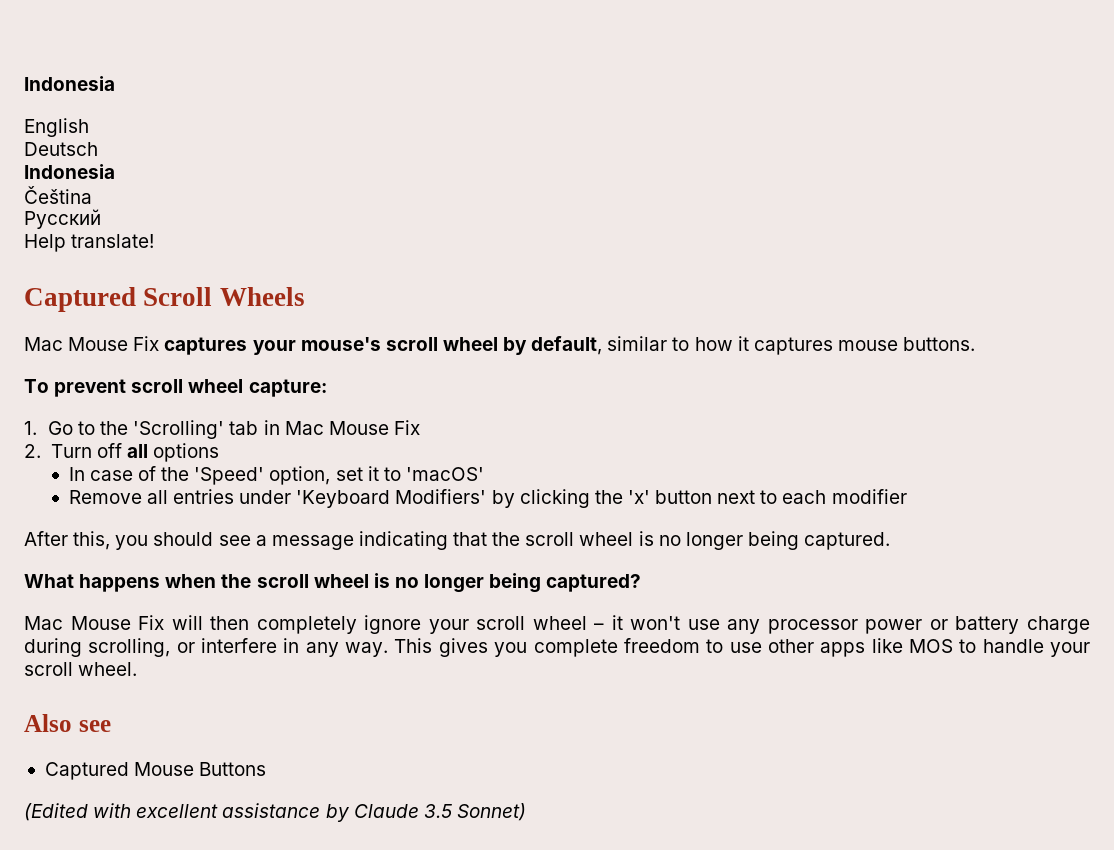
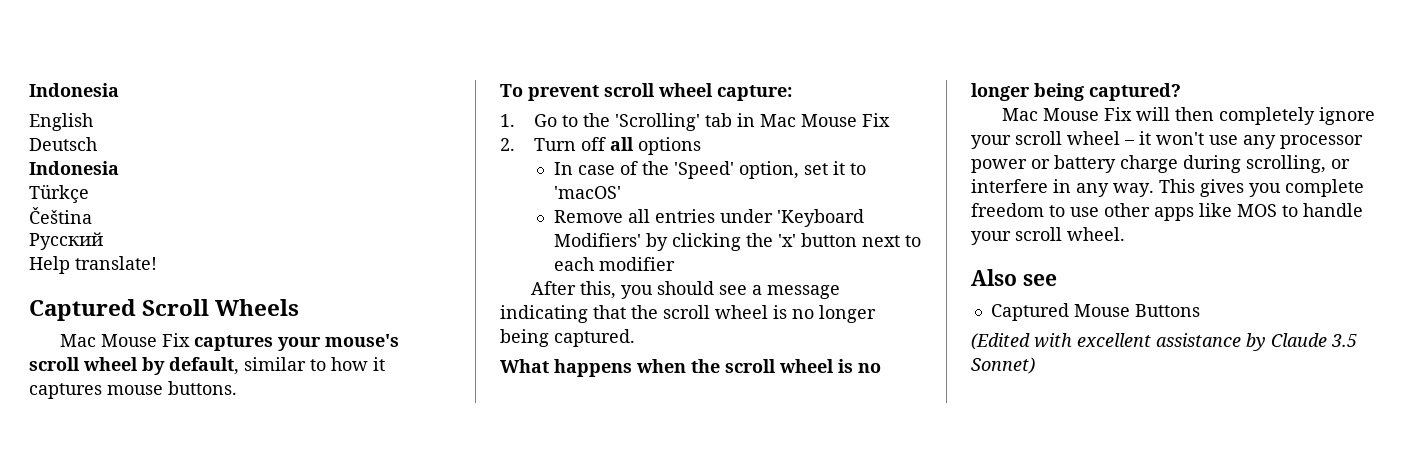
(115, 171) none -> [29,184,89,203] // Türkçe

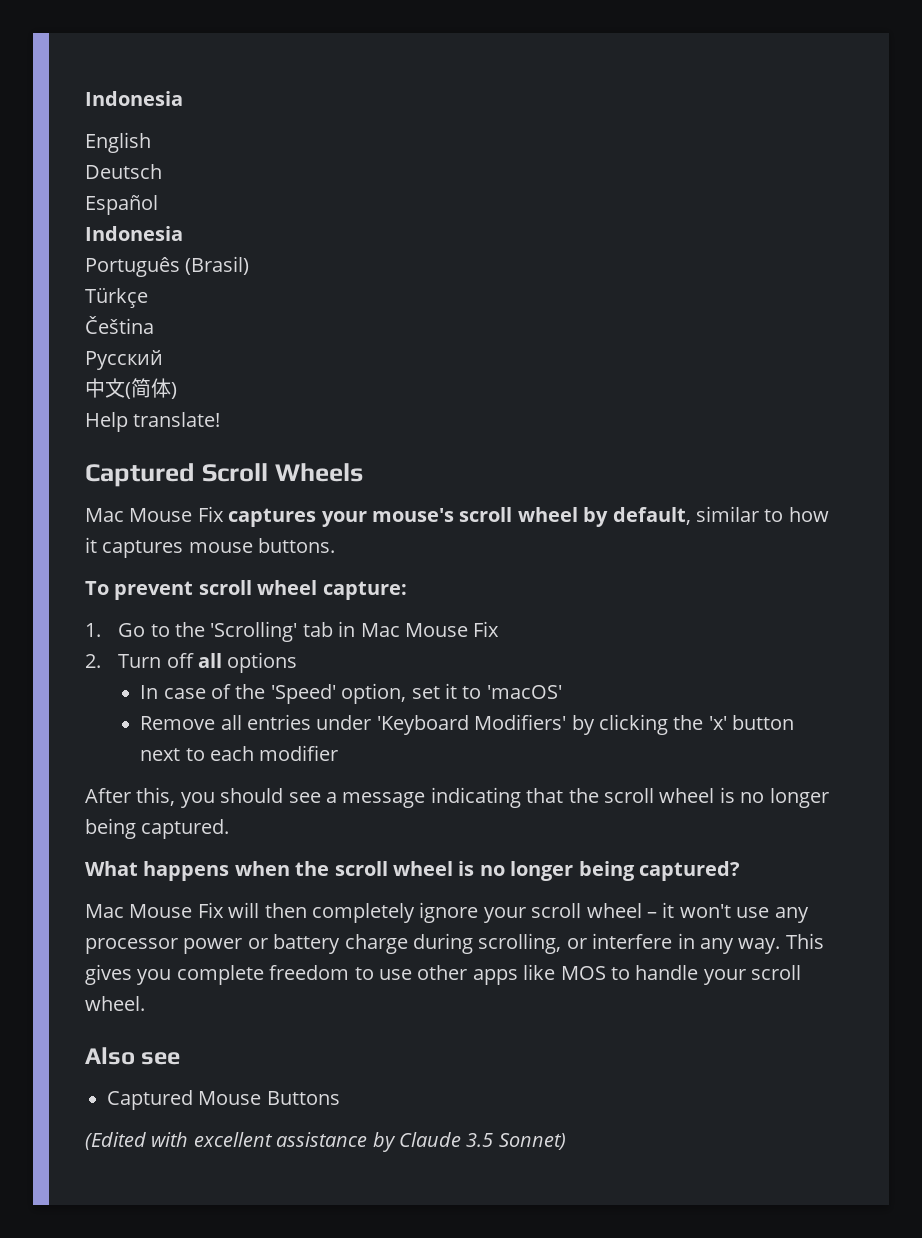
[29,161,119,175] // Indonesia -> [85,195,158,215] [85,226,183,241] [85,256,250,277] // Español // Indonesia // Português (Brasil)
(103, 241) none -> [85,378,177,399] // 中文(简体)

